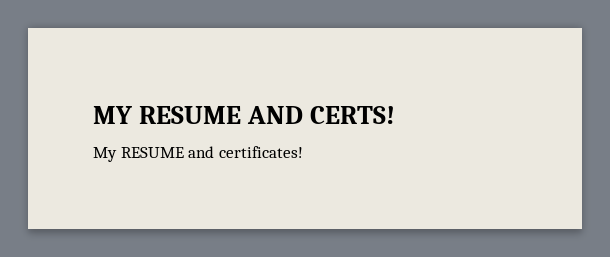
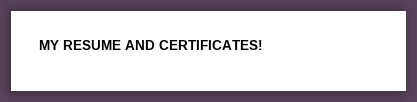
[310,106,396,124] [93,146,303,162] CERTS! // My RESUME and certificates! -> [159,40,263,50] CERTIFICATES!

